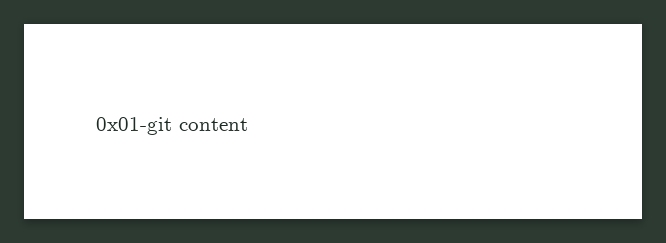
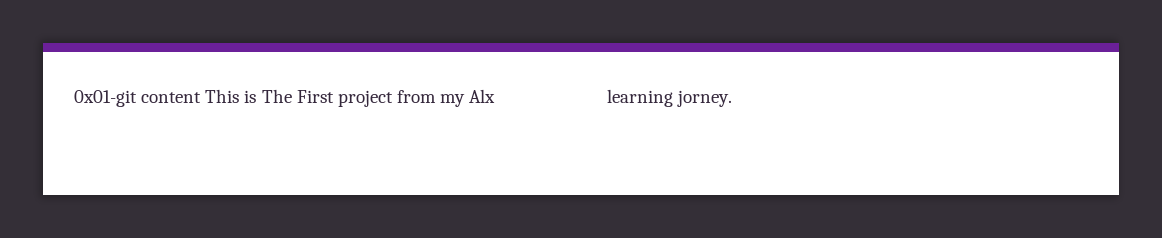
(248, 124) none -> [205,89,733,107] This is The First project from my Alx learning jorney.

